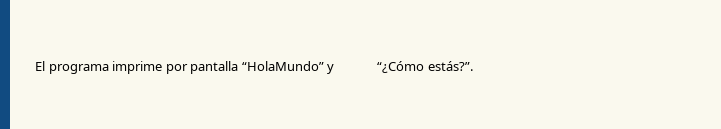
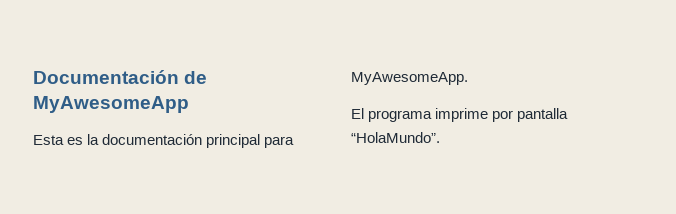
(35, 66) none -> [33,70,208,84] [33,96,189,113] [33,134,295,148] [351,72,468,85] Documentación de MyAwesomeApp // Esta es la documentación principal para MyAwesomeApp. //
[241,61,473,74] “HolaMundo” y “¿Cómo estás?”. -> [351,132,440,143] “HolaMundo”.

